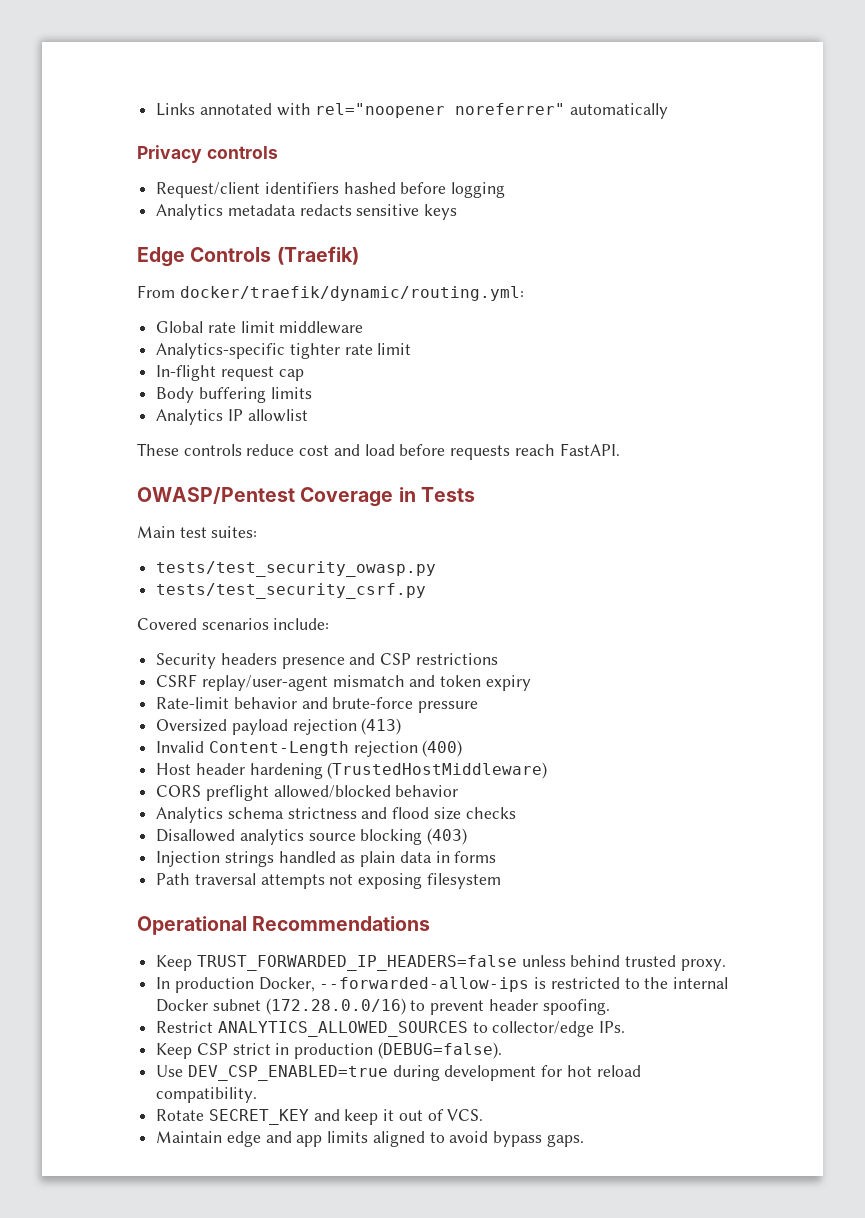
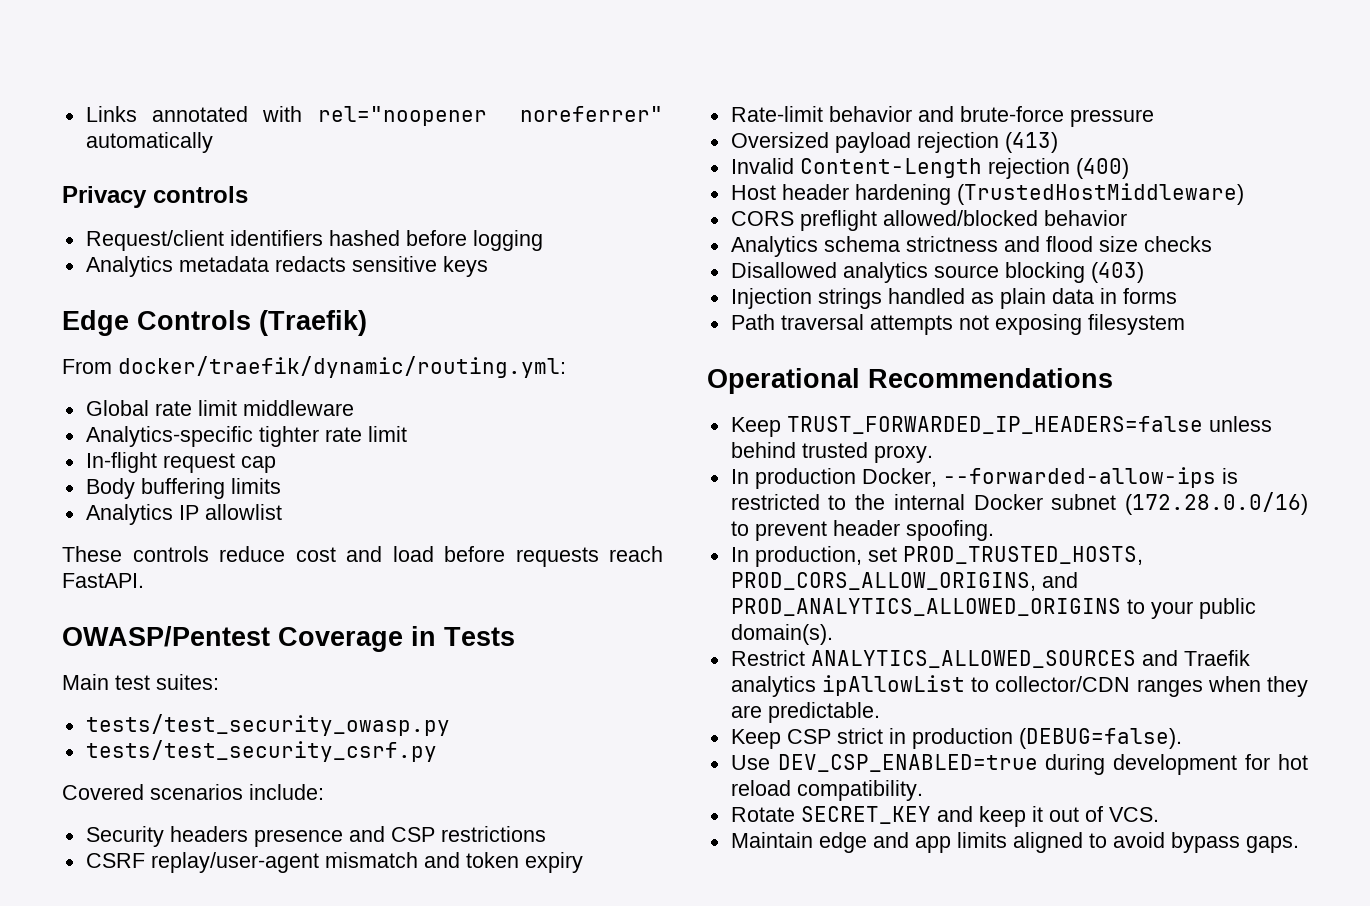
[156,1021,626,1037] Restrict ANALYTICS_ALLOWED_SOURCES to collector/edge IPs. -> [730,546,1143,567] [730,572,1078,591] [730,598,1256,619] [730,624,833,645] [730,650,1250,668] [730,675,1308,697] [730,702,880,723] In production, set PROD_TRUSTED_HOSTS, PROD_CORS_ALLOW_ORIGINS, and PROD_ANALYTICS_ALLOWED_ORIGINS to your public domain(s). // Restrict ANALYTICS_ALLOWED_SOURCES and Traefik analytics ipAllowList to collector/CDN ranges when they are predictable.

